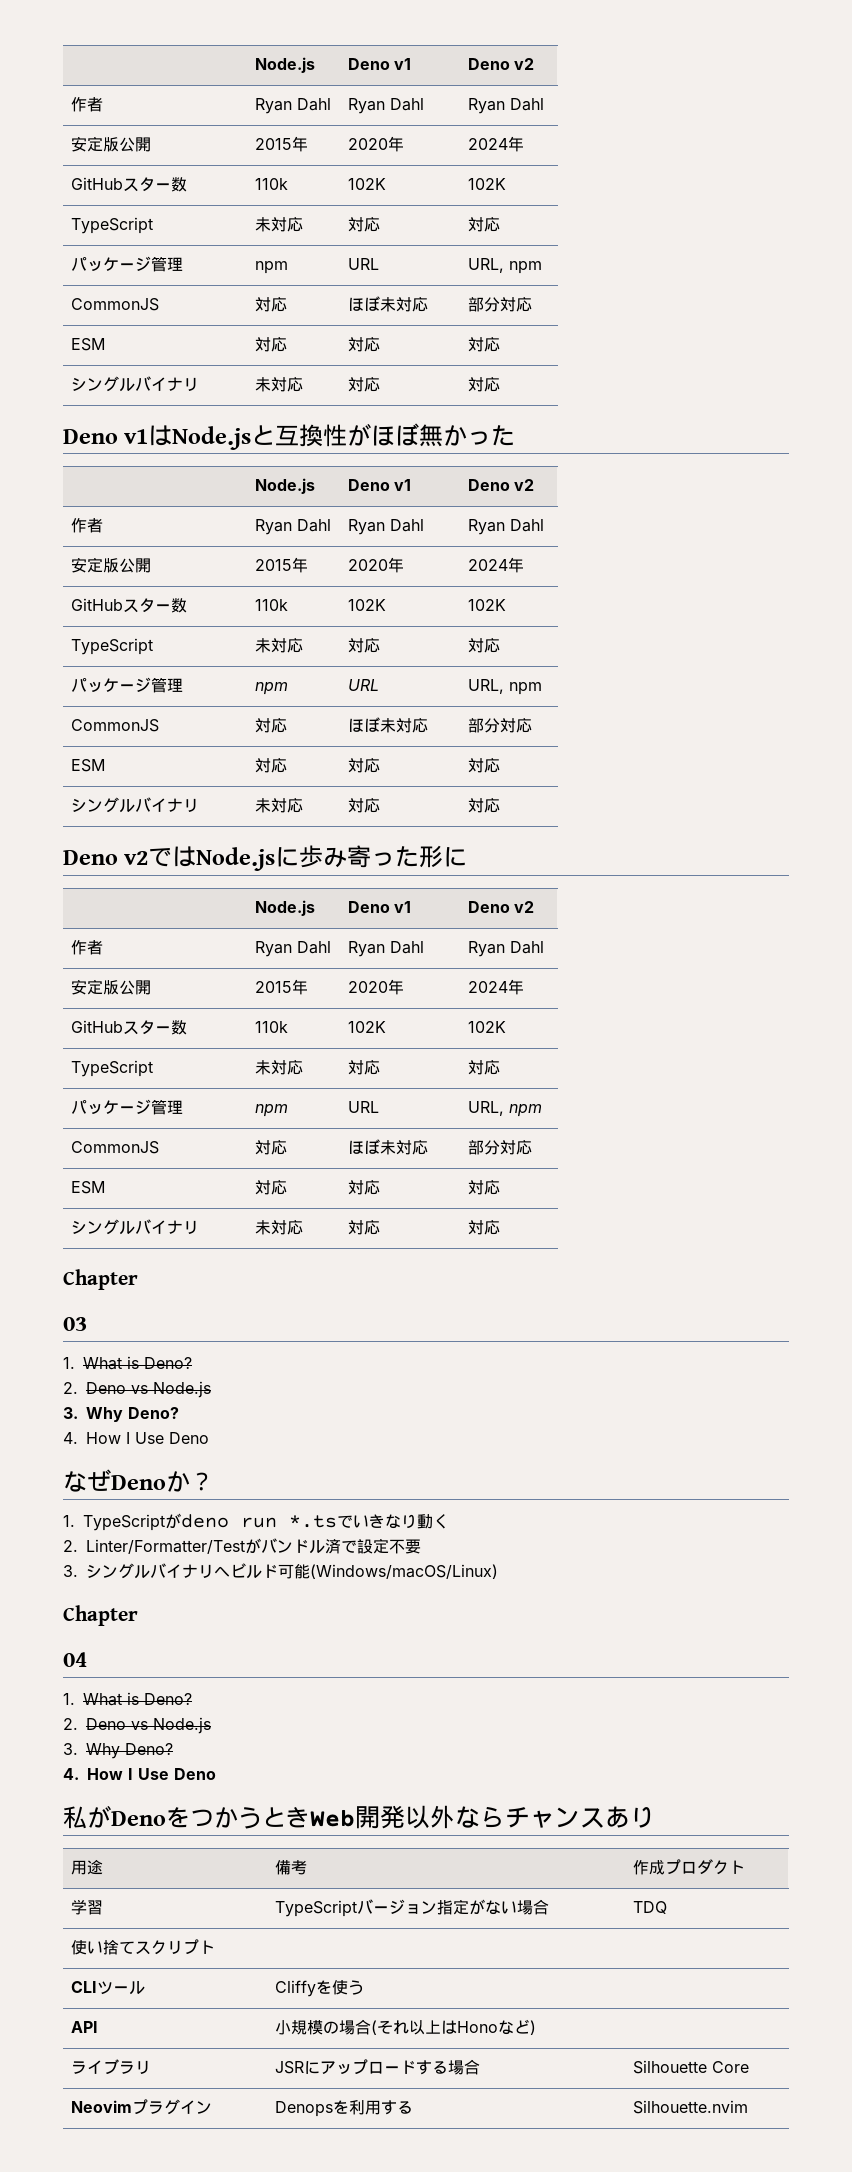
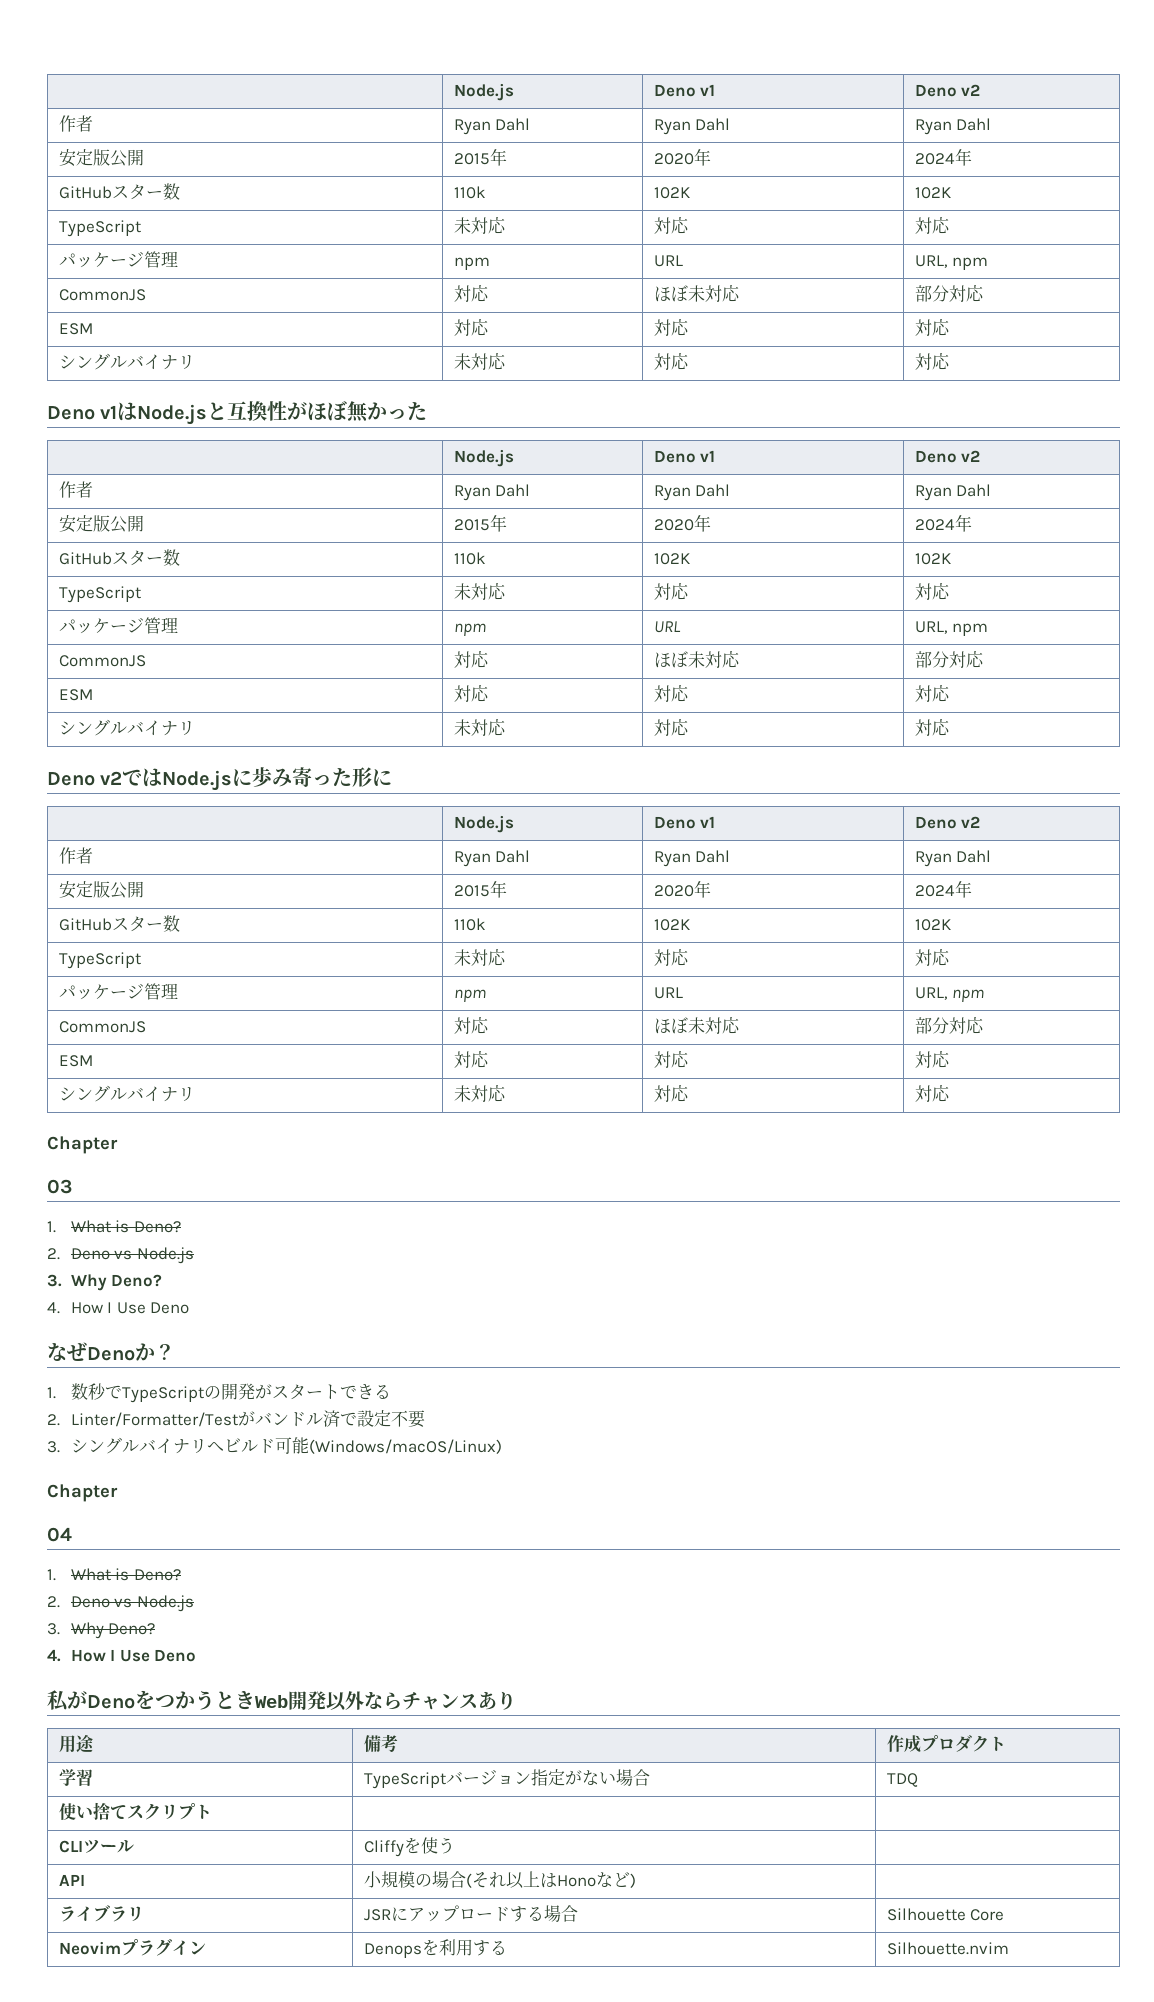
[83,1513,449,1531] TypeScriptがdeno run *.tsでいきなり動く -> [70,1383,391,1403] 数秒でTypeScriptの開発がスタートできる

